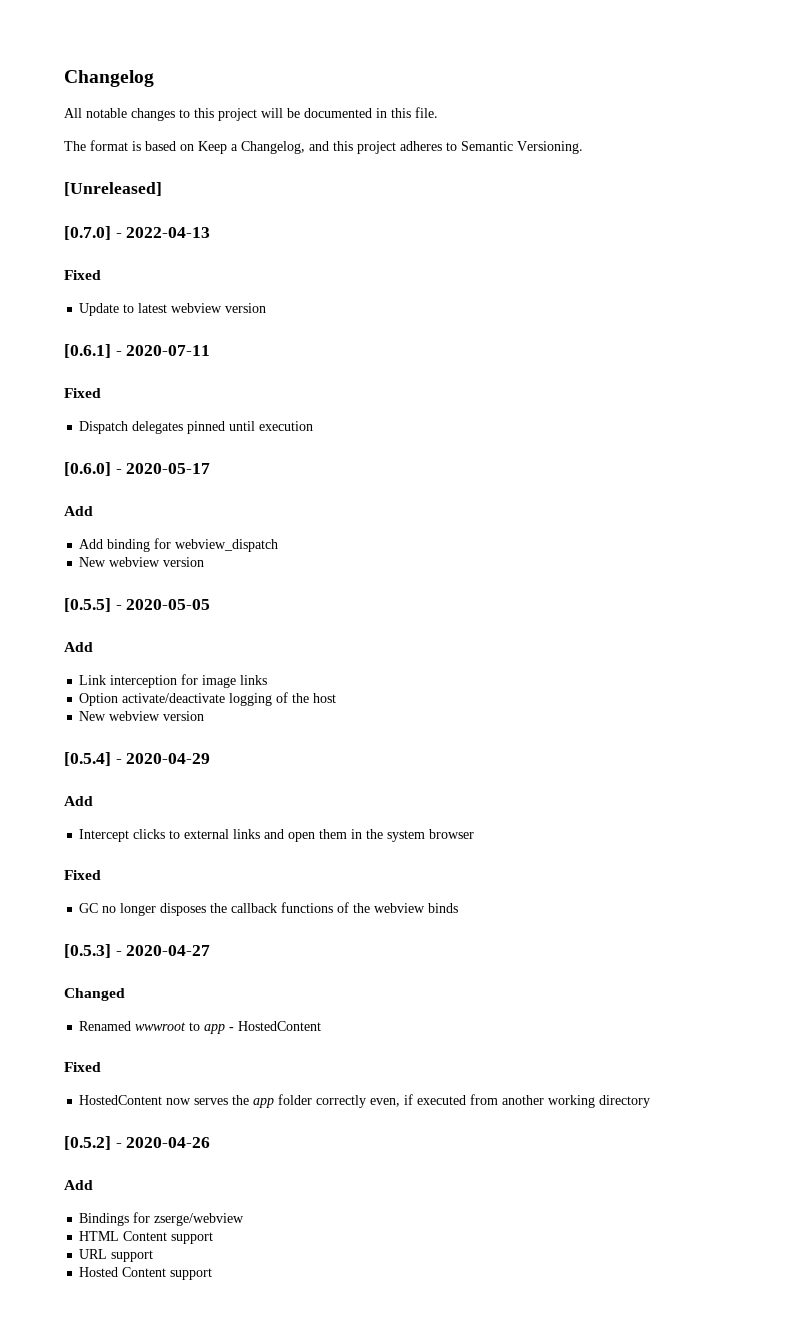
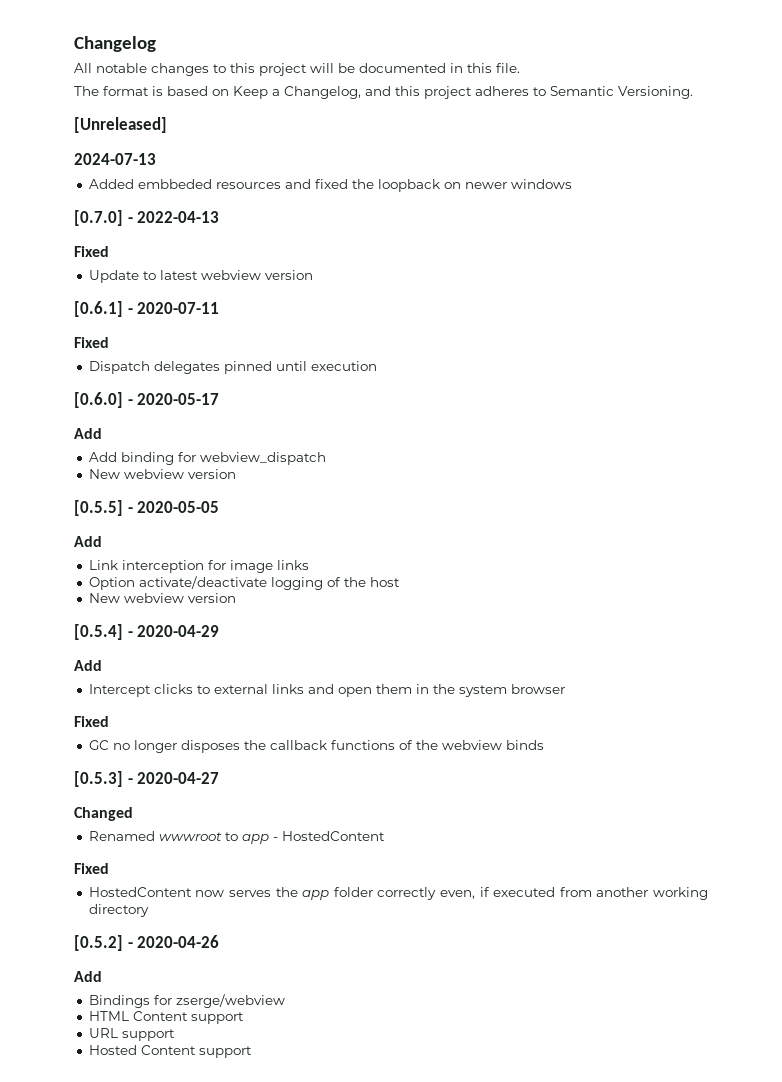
(162, 189) none -> [74,153,156,165] [88,179,572,192] // 2024-07-13 // Added embbeded resources and fixed the loopback on newer windows

